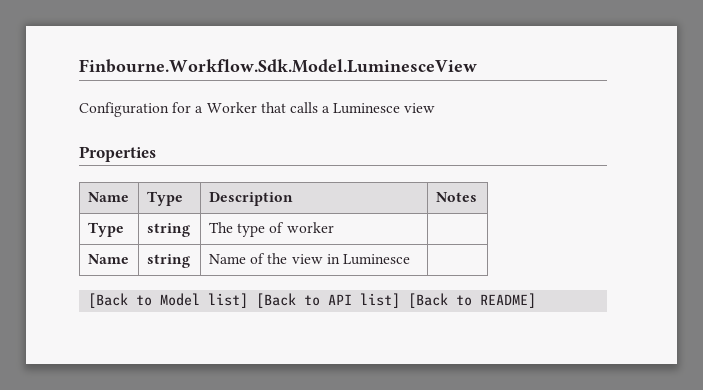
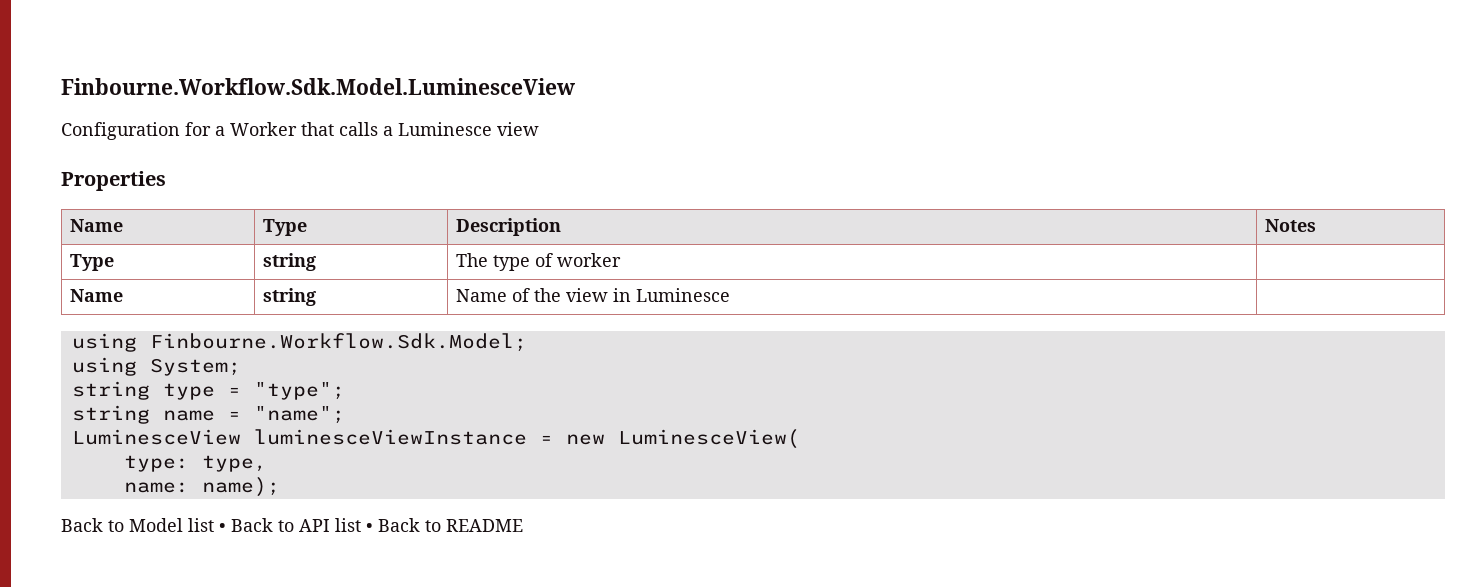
[88,293,537,308] [Back to Model list] [Back to API list] [Back to README] -> [71,333,527,352] [71,357,241,376] [71,381,345,400] [71,405,345,424] [71,429,800,449] [123,455,267,472] [123,477,280,497] [61,518,523,532] using Finbourne.Workflow.Sdk.Model; // using System; // string type = "type"; // string name = "name"; // LuminesceView luminesceViewInstance = new LuminesceView( // type: type, // name: name); // Back to Model list • Back to API list • Back to README

